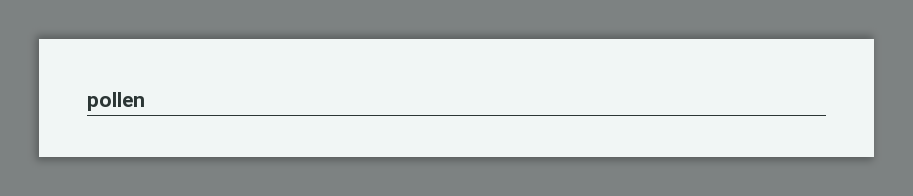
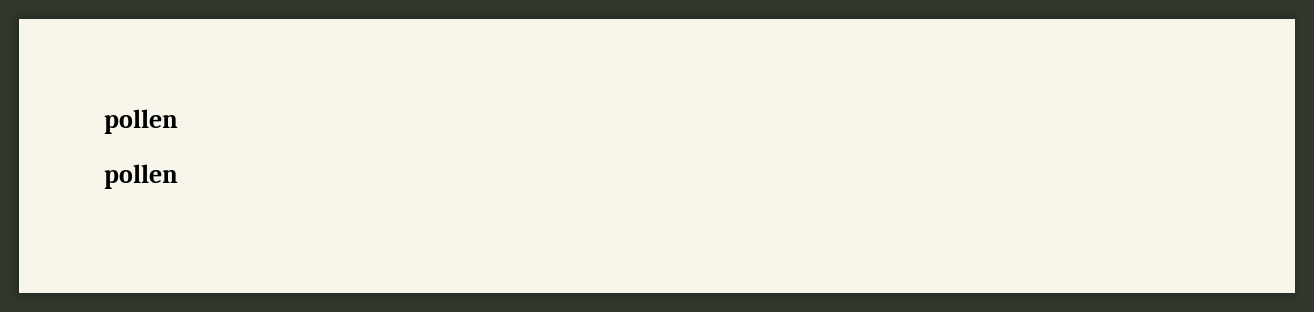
[87,92,145,111] pollen -> [104,109,178,134] [104,164,178,189] pollen // pollen

